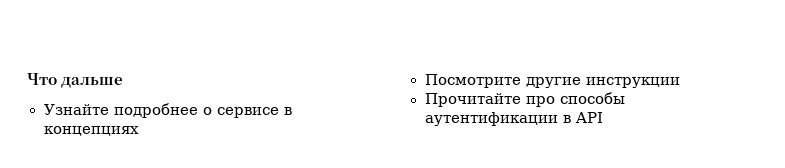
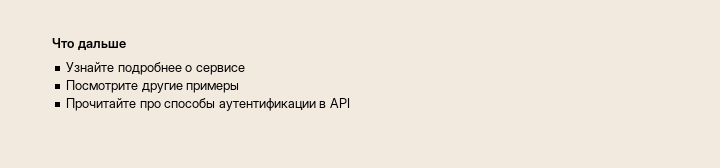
[283,107,292,115] [43,126,139,136] в концепциях -> (245, 70) none
[585,77,680,88] инструкции -> [186,83,240,93] примеры

